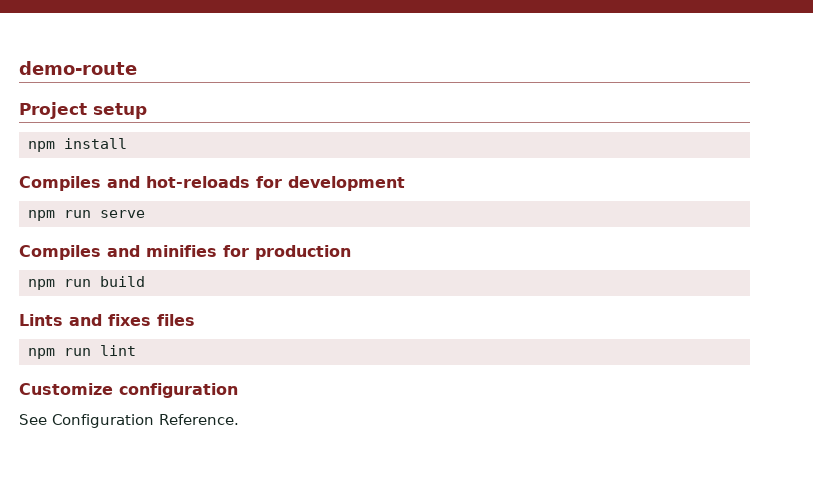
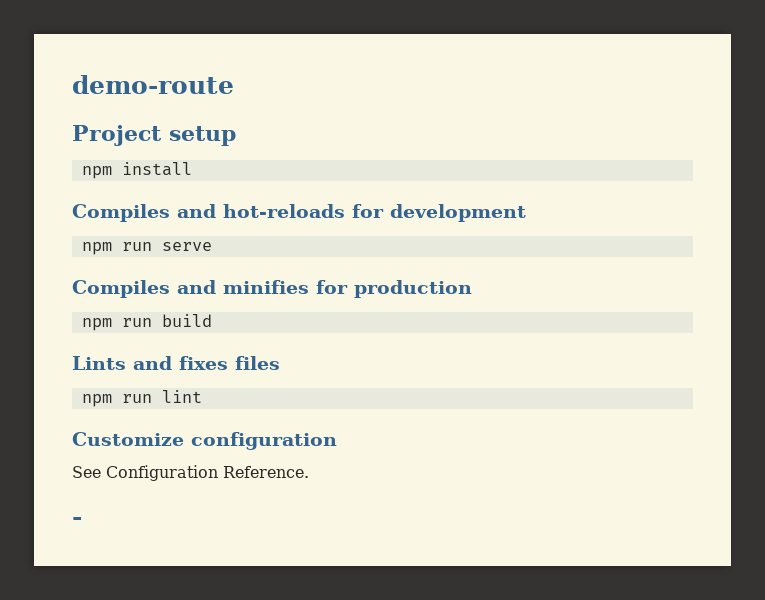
(239, 419) none -> [72,517,82,525] // -

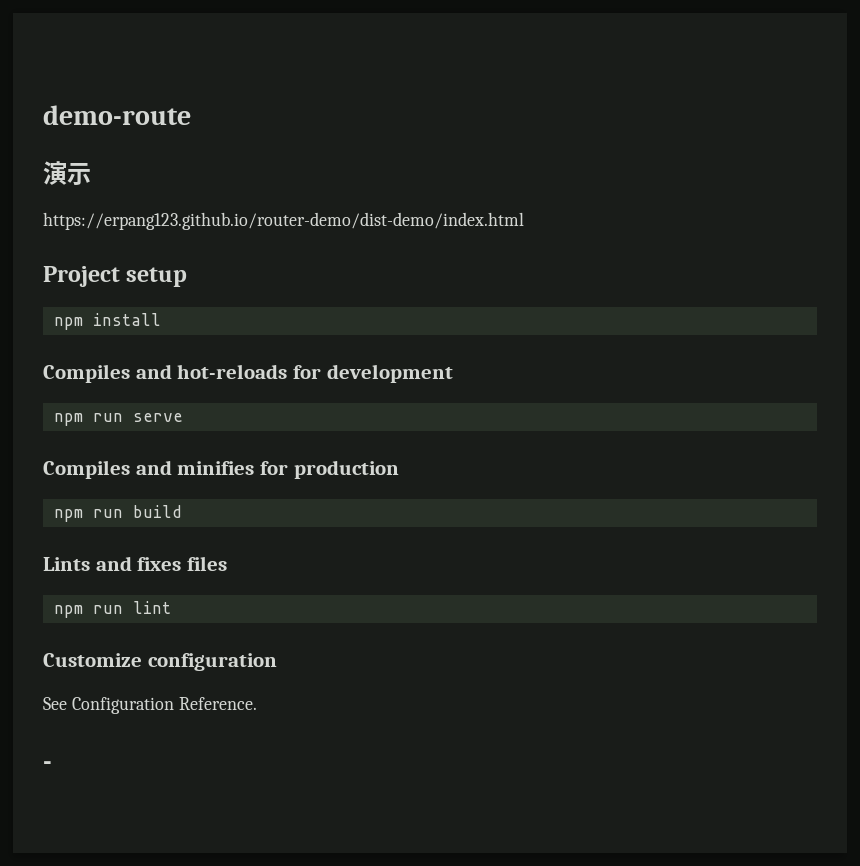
(234, 84) none -> [43,161,91,185] [43,212,524,230] // 演示 // https://erpang123.github.io/router-demo/dist-demo/index.html

